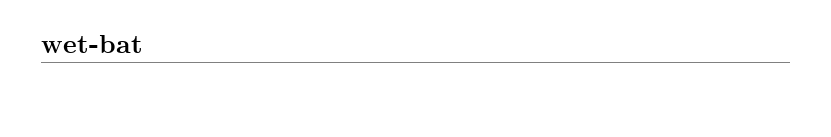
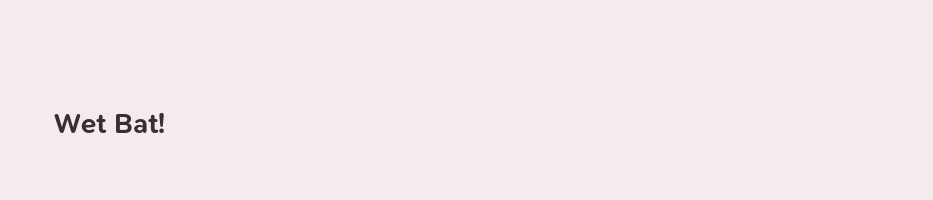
[41,35,143,53] wet-bat -> [54,112,165,134] Wet Bat!

